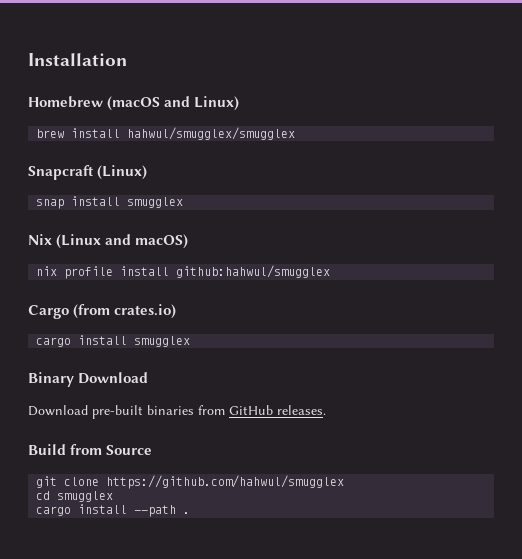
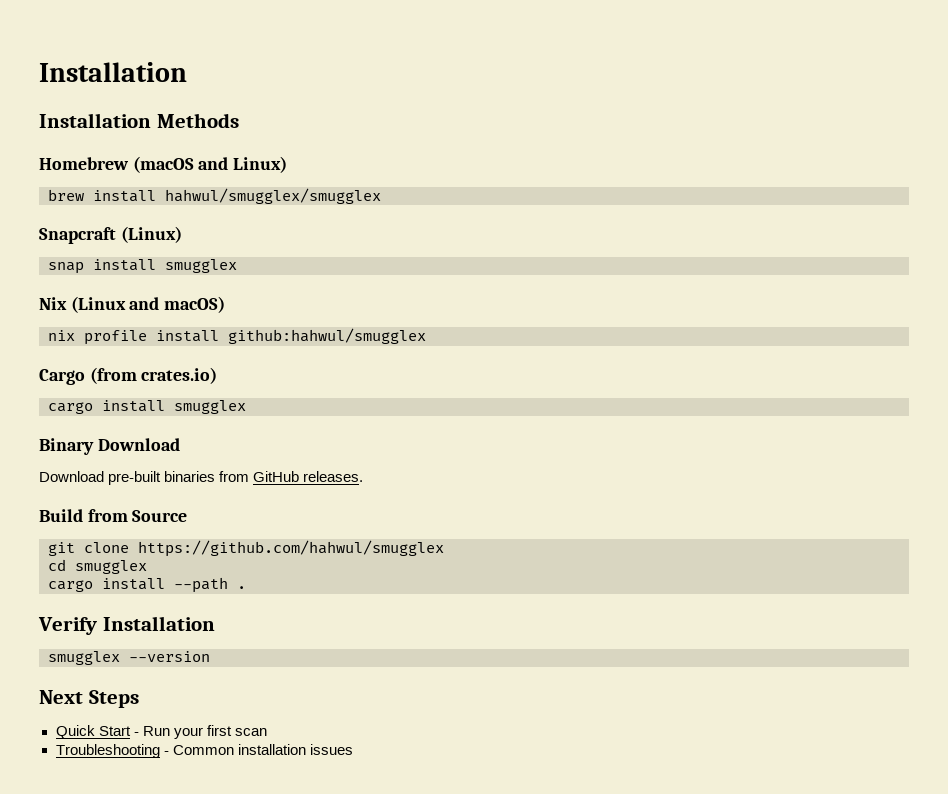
[28,53,127,66] Installation -> [39,62,187,82] [39,113,239,128] Installation // Installation Methods
(191, 513) none -> [38,616,215,635] [48,651,210,665] [39,690,139,708] [55,725,267,739] [55,744,353,758] // Verify Installation // smugglex --version // Next Steps // Quick Start - Run your first scan // Troubleshooting - Common installation issues

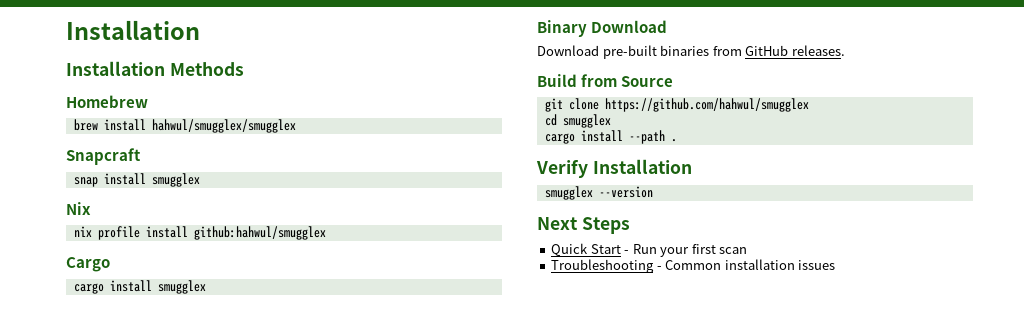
[132,156,288,173] (macOS and Linux) -> (148, 101) none
[120,226,182,243] (Linux) -> (141, 156) none
[70,296,226,313] (Linux and macOS) -> (91, 208) none
[89,367,218,384] (from crates.io) -> (110, 264) none

